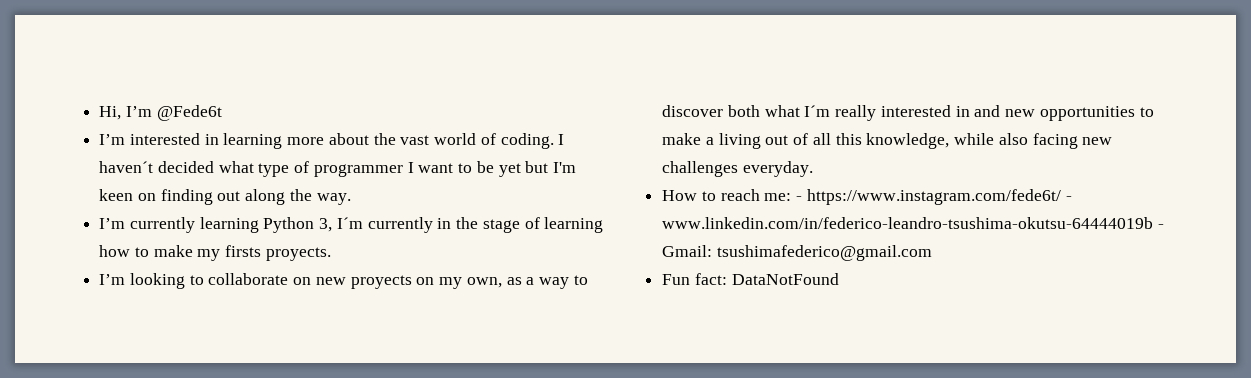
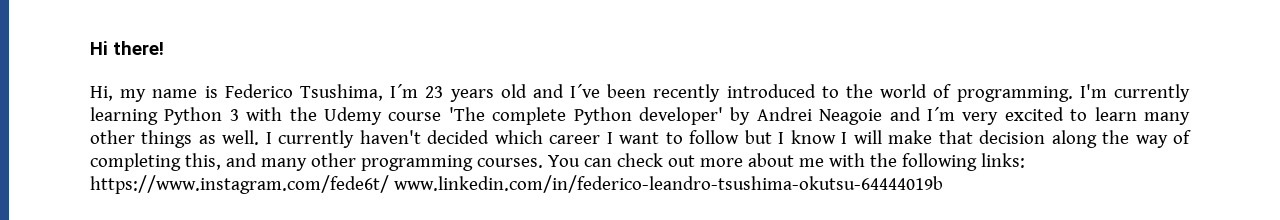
[99,105,222,121] [99,133,565,149] [99,161,576,177] [99,189,351,205] [99,217,604,233] [99,245,331,261] [99,273,588,289] [662,105,1154,121] [662,133,1113,149] [662,161,813,177] [662,189,1072,205] [662,217,1164,229] [662,245,932,261] [662,273,839,285] Hi, I’m @Fede6t // I’m interested in learning more about the vast world of coding. I haven´t decided what type of programmer I want to be yet but I'm keen on finding out along the way. // I’m currently learning Python 3, I´m currently in the stage of learning how to make my firsts proyects. // I’m looking to collaborate on new proyects on my own, as a way to discover both what I´m really interested in and new opportunities to make a living out of all this knowledge, while also facing new challenges everyday. // How to reach me: - https://www.instagram.com/fede6t/ - www.linkedin.com/in/federico-leandro-tsushima-okutsu-64444019b - Gmail: tsushimafederico@gmail.com // Fun fact: DataNotFound -> [90,41,164,55] [90,84,1190,102] [90,107,1190,125] [90,130,1192,148] [90,153,1025,171] [90,175,943,194] Hi there! // Hi, my name is Federico Tsushima, I´m 23 years old and I´ve been recently introduced to the world of programming. I'm currently learning Python 3 with the Udemy course 'The complete Python developer' by Andrei Neagoie and I´m very excited to learn many other things as well. I currently haven't decided which career I want to follow but I know I will make that decision along the way of completing this, and many other programming courses. You can check out more about me with the following links: https://www.instagram.com/fede6t/ www.linkedin.com/in/federico-leandro-tsushima-okutsu-64444019b

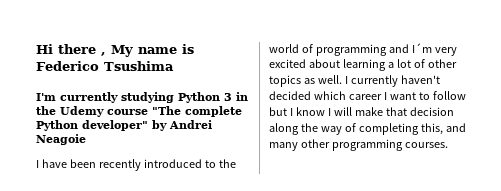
[113,41,164,55] [90,84,601,102] there! // Hi, my name is Federico Tsushima, I´m 23 years old and I´ve -> [58,44,194,57] [36,61,174,71] [36,92,248,103] [36,106,242,117] [36,120,212,131] [36,134,86,145] [36,159,67,168] there , My name is Federico Tsushima // I'm currently studying Python 3 in the Udemy course "The complete Python developer" by Andrei Neagoie // I have
[956,84,1190,102] [90,107,1190,125] [90,130,193,148] programming. I'm currently learning Python 3 with the Udemy course 'The complete Python developer' by Andrei Neagoie and I´m very excited to learn many other things -> [315,43,457,56] [269,59,457,71] [269,75,301,87] programming and I´m very excited about learning a lot of other topics
[547,153,1025,171] [90,175,943,194] You can check out more about me with the following links: https://www.instagram.com/fede6t/ www.linkedin.com/in/federico-leandro-tsushima-okutsu-64444019b -> (448, 145) none

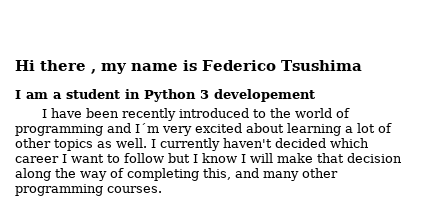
[111,45,133,57] My -> [101,63,127,74] my
[36,92,248,103] [36,106,242,117] [36,120,212,131] [36,134,86,145] I'm currently studying Python 3 in the Udemy course "The complete Python developer" by Andrei Neagoie -> [15,89,315,102] I am a student in Python 3 developement

